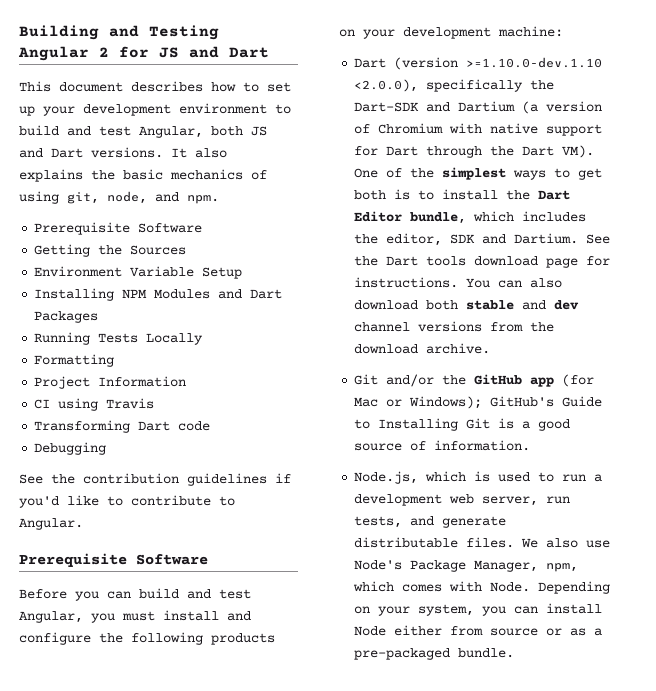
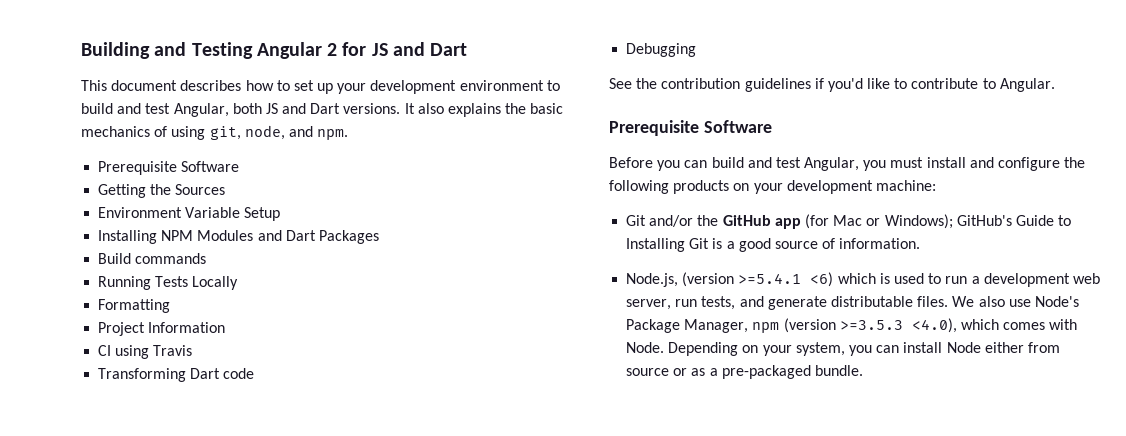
(99, 317) none -> [98,253,207,264] // Build commands
[354,57,603,70] [354,79,555,92] [354,101,603,114] [354,123,603,136] [354,145,595,158] [354,167,603,180] [354,189,571,200] [354,211,587,224] [354,233,611,246] [354,256,611,268] [354,277,563,288] [354,300,580,310] [354,321,555,332] [354,343,491,354] // Dart (version >=1.10.0-dev.1.10 <2.0.0), specifically the Dart-SDK and Dartium (a version of Chromium with native support for Dart through the Dart VM). One of the simplest ways to get both is to install the Dart Editor bundle, which includes the editor, SDK and Dartium. See the Dart tools download page for instructions. You can also download both stable and dev channel versions from the download archive. -> (936, 185) none
(419, 477) none -> [682,272,834,287] (version >=5.4.1 <6)
[546,563,579,572] npm, -> [752,318,957,333] npm (version >=3.5.3 <4.0),

